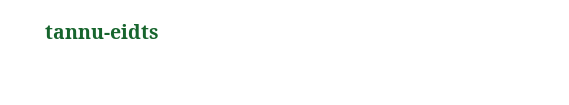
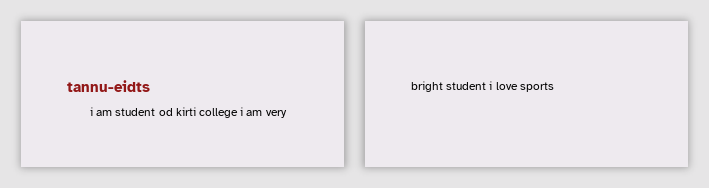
(159, 31) none -> [89,107,287,118] [411,81,554,92] // i am student od kirti college i am very bright student i love sports

